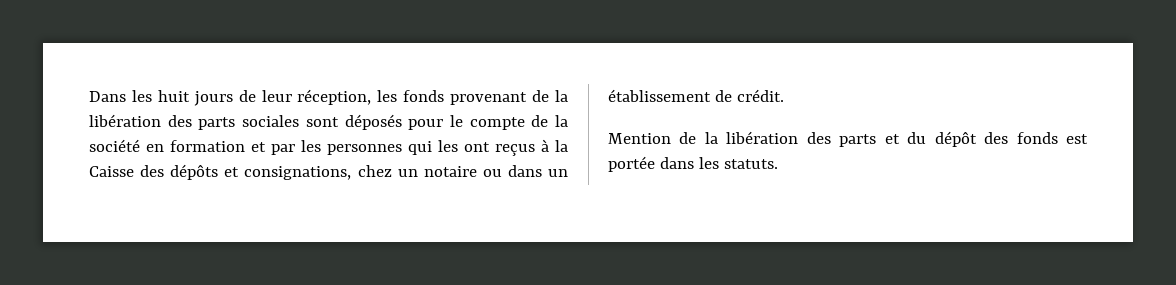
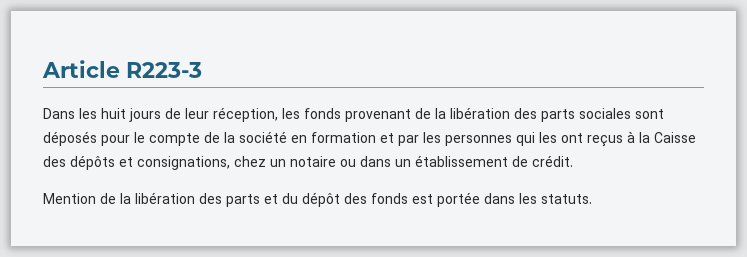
(89, 96) none -> [42,60,202,78] Article R223-3 //

